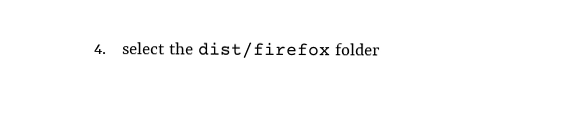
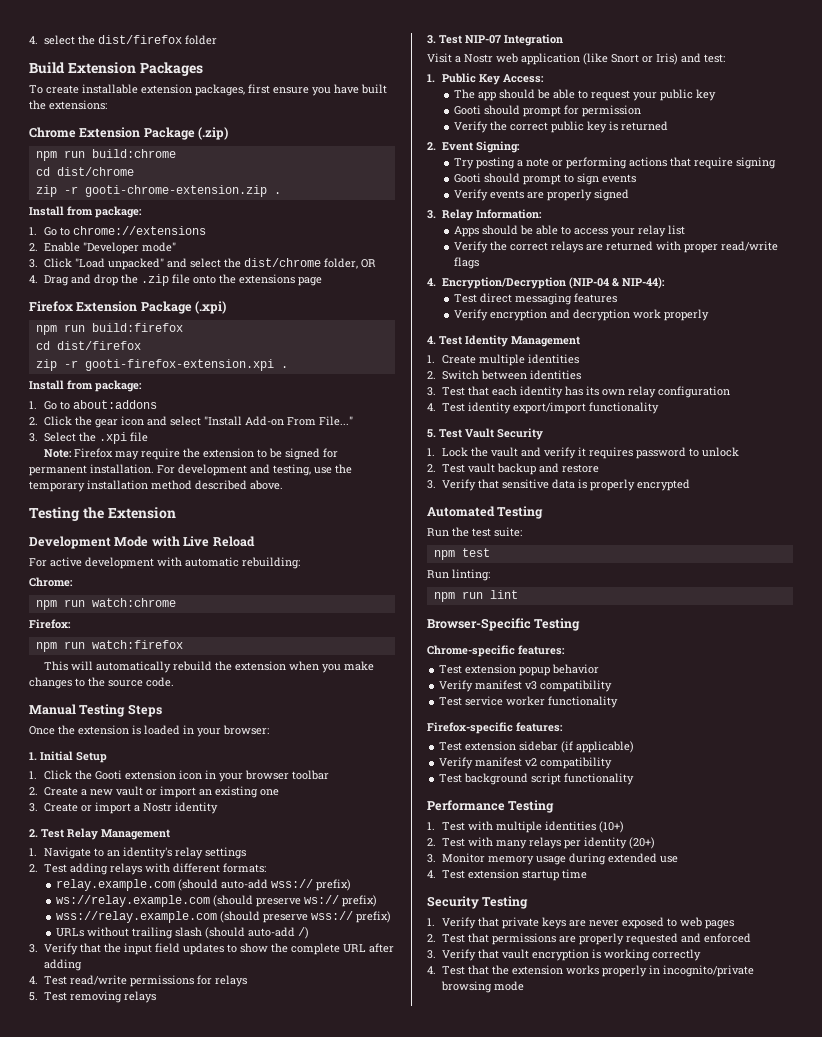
(380, 49) none -> [29,62,203,76] [29,84,387,96] [29,100,107,110] [29,127,229,140] [35,149,176,161] [35,167,134,176] [35,185,281,197] [29,206,142,218] [29,226,206,236] [29,242,176,254] [29,258,376,270] [29,274,322,286] [29,301,227,314] [35,323,183,335] [35,341,141,350] [35,359,288,371] [29,380,142,392] [29,400,157,410] [29,416,353,428] [29,432,148,444] [44,448,339,460] [29,464,352,476] [29,480,283,492] [29,507,176,521] [29,536,255,549] [29,557,300,569] [29,577,73,587] [35,598,176,610] [29,619,71,629] [35,640,183,652] [44,661,375,673] [29,677,174,689] [29,704,162,717] [29,725,269,737] [29,751,107,763] [29,770,329,782] [29,786,279,798] [29,802,218,814] [29,828,170,840] [29,847,246,859] [29,863,266,875] [55,879,351,891] [55,895,377,907] [55,911,391,923] [55,927,309,939] [29,943,394,955] [43,959,82,971] [29,975,247,987] [29,991,156,1003] [427,34,563,46] [427,53,725,65] [427,73,544,85] [453,89,716,101] [453,105,641,117] [453,121,668,133] [427,141,520,153] [453,157,776,169] [453,173,636,185] [453,189,629,201] [427,209,542,221] [453,225,685,237] [453,241,778,253] [453,257,479,269] [427,277,665,289] [453,293,617,305] [453,309,709,321] [427,335,580,347] [427,354,579,366] [427,370,581,380] [427,386,730,398] [427,402,659,414] [427,428,543,440] [427,447,739,459] [427,463,599,475] [427,479,690,491] [427,506,544,519] [427,527,522,537] [433,548,490,560] [427,569,490,581] [433,590,518,602] [427,618,581,631] [427,645,565,657] [439,664,600,676] [439,680,613,692] [439,696,619,708] [427,722,563,734] [439,741,635,753] [439,757,613,769] [439,773,635,785] [427,800,555,813] [427,821,624,833] [427,837,655,849] [427,853,678,865] [427,869,587,881] [427,896,529,909] [427,917,734,929] [427,933,751,945] [427,949,701,961] [427,965,754,977] [440,981,524,993] // Build Extension Packages // To create installable extension packages, first ensure you have built the extensions: // Chrome Extension Package (.zip) // npm run build:chrome // cd dist/chrome // zip -r gooti-chrome-extension.zip . // Install from package: // 1. Go to chrome://extensions // 2. Enable "Developer mode" // 3. Click "Load unpacked" and select the dist/chrome folder, OR // 4. Drag and drop the .zip file onto the extensions page // Firefox Extension Package (.xpi) // npm run build:firefox // cd dist/firefox // zip -r gooti-firefox-extension.xpi . // Install from package: // 1. Go to about:addons // 2. Click the gear icon and select "Install Add-on From File..." // 3. Select the .xpi file // Note: Firefox may require the extension to be signed for permanent installation. For development and testing, use the temporary installation method described above. // Testing the Extension // Development Mode with Live Reload // For active development with automatic rebuilding: // Chrome: // npm run watch:chrome // Firefox: // npm run watch:firefox // This will automatically rebuild the extension when you make changes to the source code. // Manual Testing Steps // Once the extension is loaded in your browser: // 1. Initial Setup // 1. Click the Gooti extension icon in your browser toolbar // 2. Create a new vault or import an existing one // 3. Create or import a Nostr identity // 2. Test Relay Management // 1. Navigate to an identity's relay settings // 2. Test adding relays with different formats: // relay.example.com (should auto-add wss:// prefix) // ws://relay.example.com (should preserve ws:// prefix) // wss://relay.example.com (should preserve wss:// prefix) // URLs without trailing slash (should auto-add /) // 3. Verify that the input field updates to show the complete URL after adding // 4. Test read/write permissions for relays // 5. Test removing relays // 3. Test NIP-07 Integration // Visit a Nostr web application (like Snort or Iris) and test: // 1. Public Key Access: // The app should be able to request your public key // Gooti should prompt for permission // Verify the correct public key is returned // 2. Event Signing: // Try posting a note or performing actions that require signing // Gooti should prompt to sign events // Verify events are properly signed // 3. Relay Information: // Apps should be able to access your relay list // Verify the correct relays are returned with proper read/write flags // 4. Encryption/Decryption (NIP-04 & NIP-44): // Test direct messaging features // Verify encryption and decryption work properly // 4. Test Identity Management // 1. Create multiple identities // 2. Switch between identities // 3. Test that each identity has its own relay configuration // 4. Test identity export/import functionality // 5. Test Vault Security // 1. Lock the vault and verify it requires password to unlock // 2. Test vault backup and restore // 3. Verify that sensitive data is properly encrypted // Automated Testing // Run the test suite: // npm test // Run linting: // npm run lint // Browser-Specific Testing // Chrome-specific features: // Test extension popup behavior // Verify manifest v3 compatibility // Test service worker functionality // Firefox-specific features: // Test extension sidebar (if applicable) // Verify manifest v2 compatibility // Test background script functionality // Performance Testing // 1. Test with multiple identities (10+) // 2. Test with many relays per identity (20+) // 3. Monitor memory usage during extended use // 4. Test extension startup time // Security Testing // 1. Verify that private keys are never exposed to web pages // 2. Test that permissions are properly requested and enforced // 3. Verify that vault encryption is working correctly // 4. Test that the extension works properly in incognito/private browsing mode

